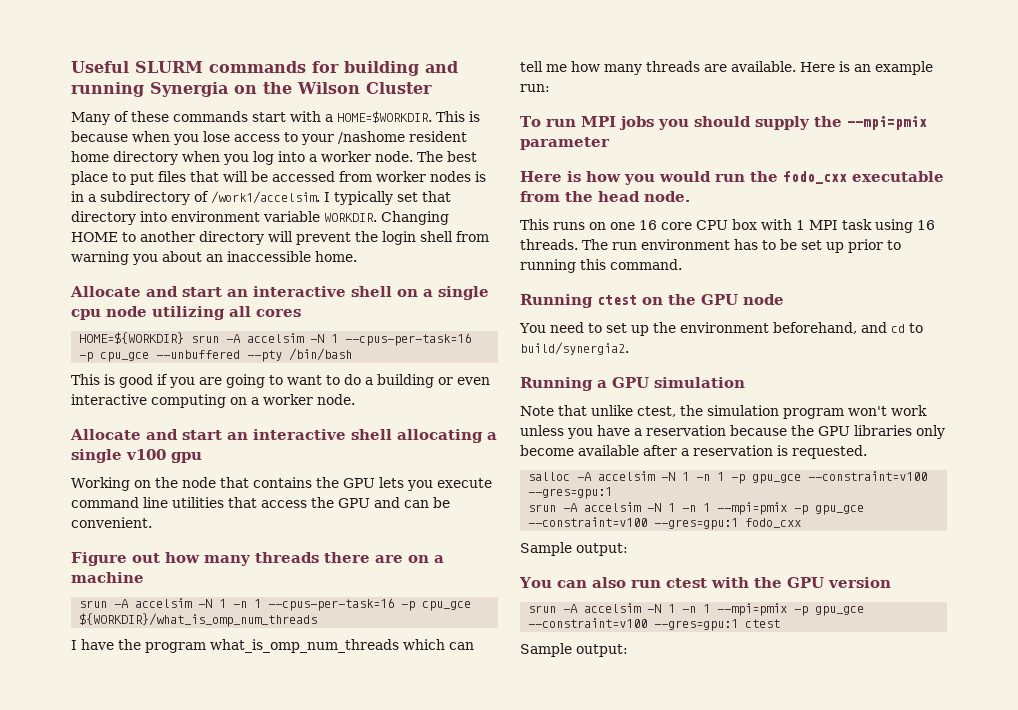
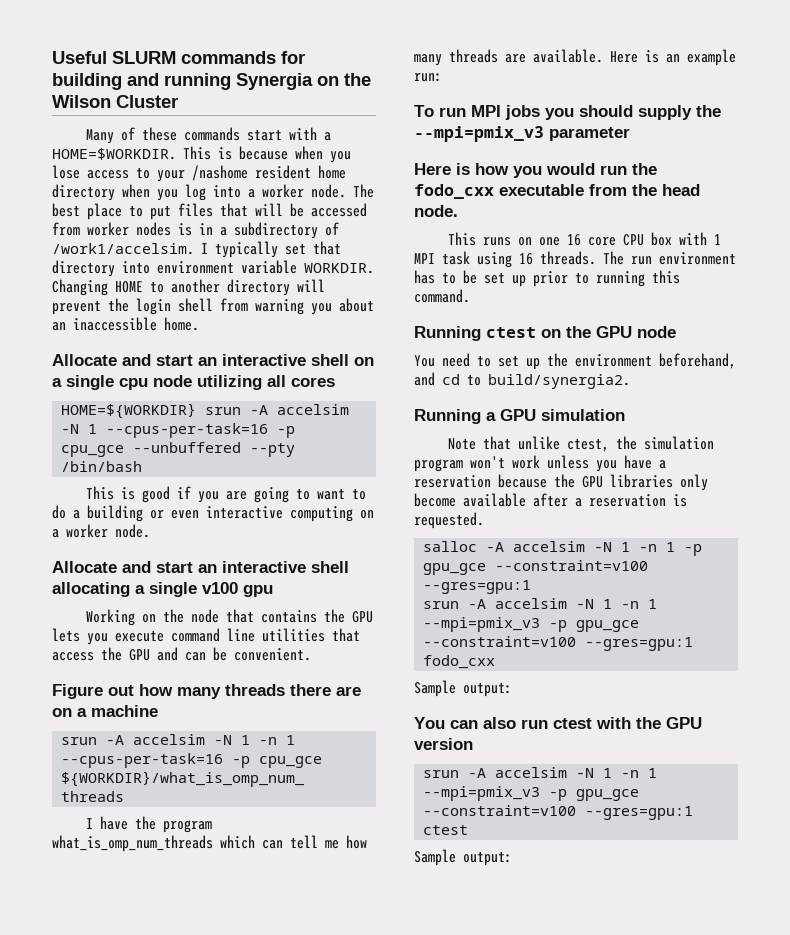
[846,116,927,130] --mpi=pmix -> [414,126,544,142] --mpi=pmix_v3
[717,502,788,515] --mpi=pmix -> [423,617,541,632] --mpi=pmix_v3
[717,603,788,616] --mpi=pmix -> [423,786,541,801] --mpi=pmix_v3

